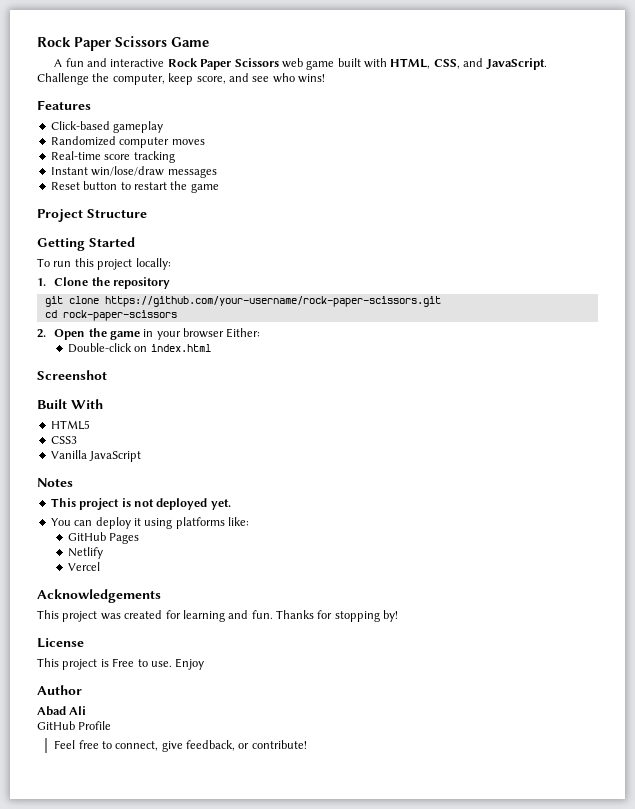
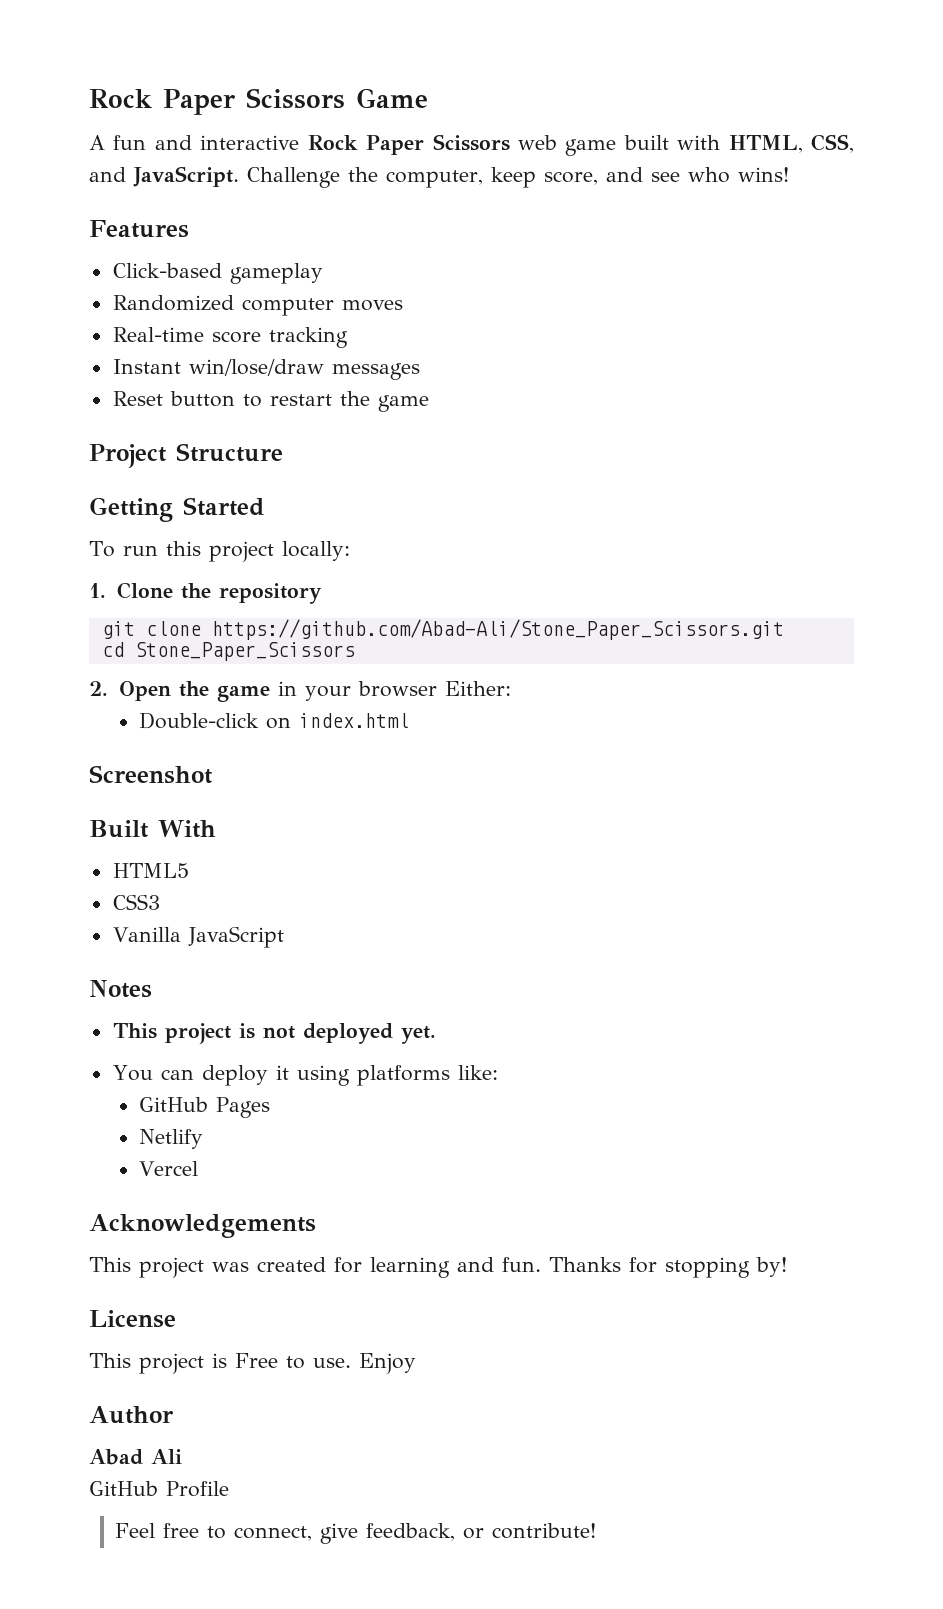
[104,296,441,307] https://github.com/your-username/rock-paper-scissors.git -> [211,619,784,640] https://github.com/Abad-Ali/Stone_Paper_Scissors.git
[62,310,177,321] rock-paper-scissors -> [134,642,355,661] Stone_Paper_Scissors

